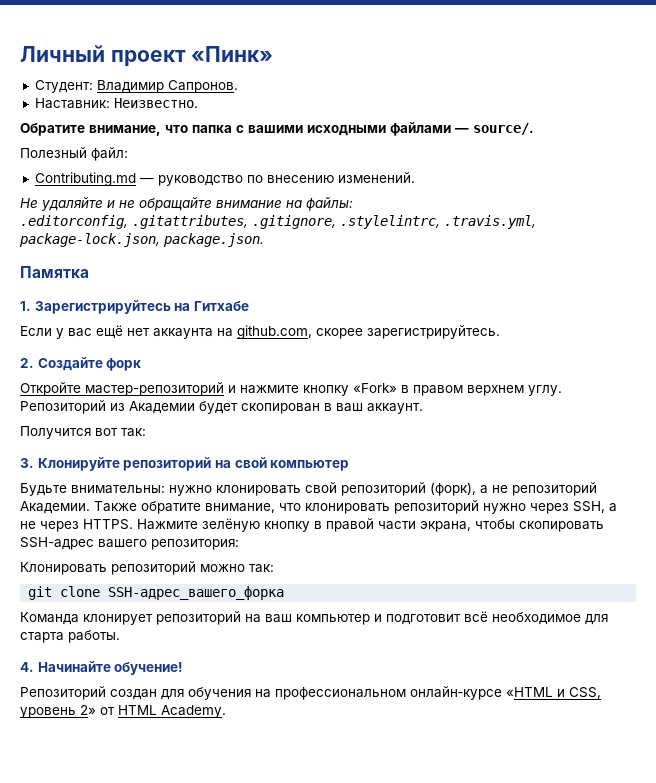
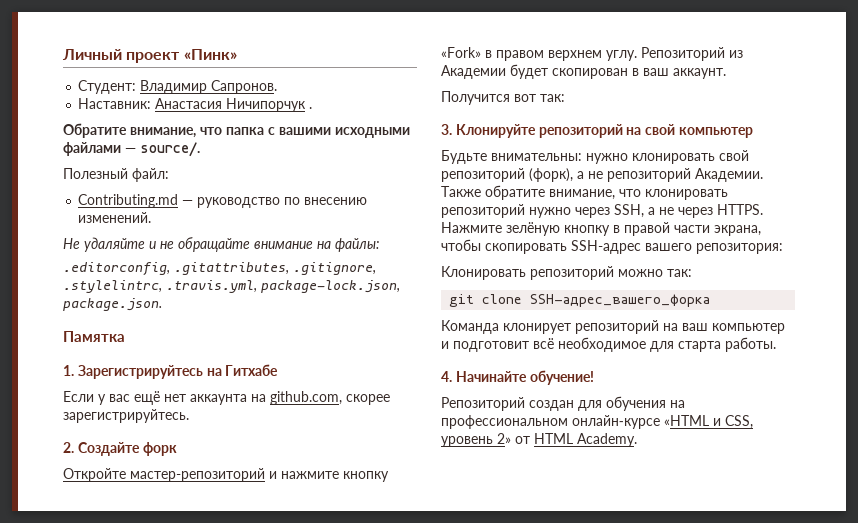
[113,98,198,108] Неизвестно. -> [155,98,313,112] Анастасия Ничипорчук .

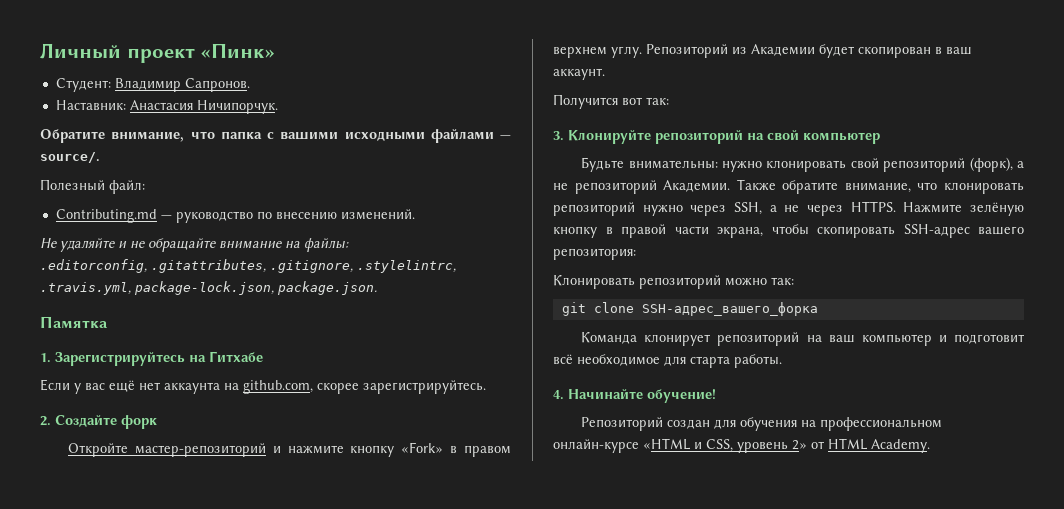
[226,98,313,112] Ничипорчук . -> [196,100,278,114] Ничипорчук.

